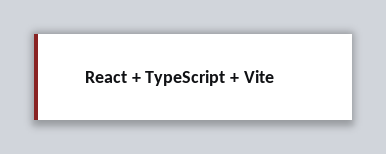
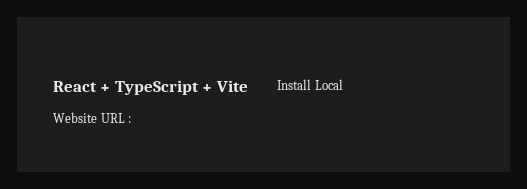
(274, 76) none -> [53,112,132,123] [277,79,343,90] // Website URL : // Install Local

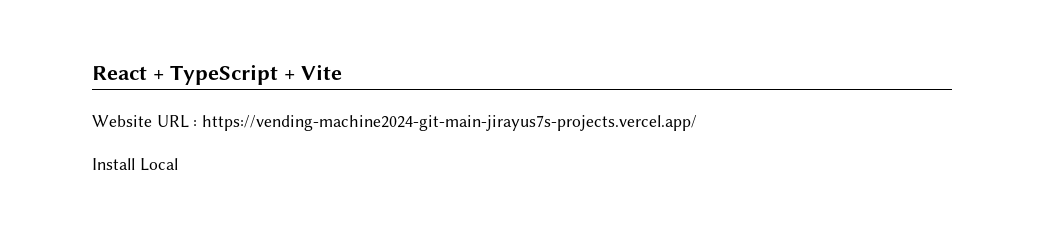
(132, 119) none -> [202,115,698,131] https://vending-machine2024-git-main-jirayus7s-projects.vercel.app/

